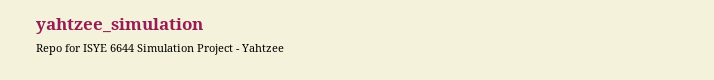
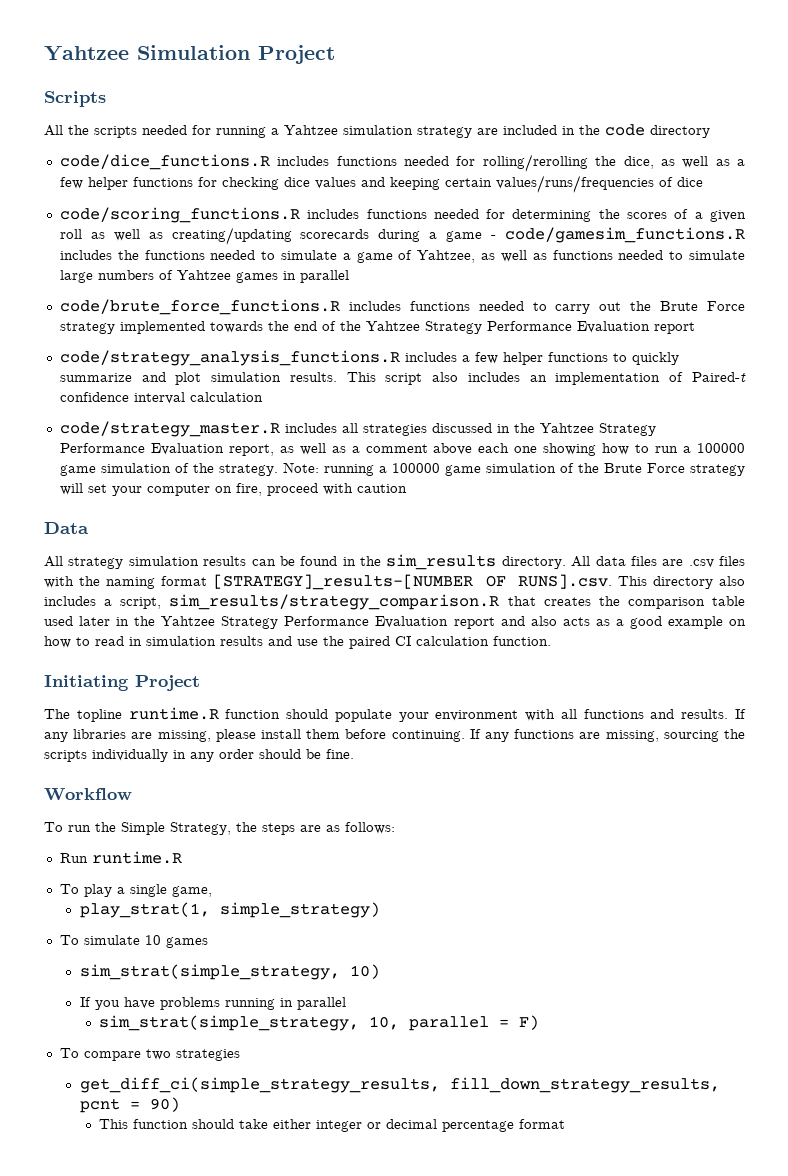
[36,18,203,34] [36,44,284,55] yahtzee_simulation // Repo for ISYE 6644 Simulation Project - Yahtzee -> [44,45,335,64] [44,91,106,107] [44,124,710,138] [59,154,745,172] [59,175,703,193] [59,207,746,223] [59,227,745,245] [59,250,745,263] [59,270,349,283] [59,299,745,315] [59,321,695,334] [59,350,679,366] [59,372,746,385] [59,392,263,404] [59,421,656,437] [59,443,745,456] [59,462,745,476] [59,483,407,496] [44,522,89,534] [44,554,745,570] [44,574,746,590] [44,594,745,610] [44,616,746,629] [44,636,551,649] [44,675,200,691] [44,707,746,722] [44,729,746,742] [44,749,354,762] [44,788,132,801] [44,822,395,835] [59,851,182,864] [59,884,212,897] [79,902,380,918] [59,935,208,948] [79,964,380,980] [79,997,346,1010] [99,1015,540,1031] [59,1048,240,1061] [79,1077,720,1093] [79,1097,180,1113] [99,1119,566,1132] Yahtzee Simulation Project // Scripts // All the scripts needed for running a Yahtzee simulation strategy are included in the code directory // code/dice_functions.R includes functions needed for rolling/rerolling the dice, as well as a few helper functions for checking dice values and keeping certain values/runs/frequencies of dice // code/scoring_functions.R includes functions needed for determining the scores of a given roll as well as creating/updating scorecards during a game - code/gamesim_functions.R includes the functions needed to simulate a game of Yahtzee, as well as functions needed to simulate large numbers of Yahtzee games in parallel // code/brute_force_functions.R includes functions needed to carry out the Brute Force strategy implemented towards the end of the Yahtzee Strategy Performance Evaluation report // code/strategy_analysis_functions.R includes a few helper functions to quickly summarize and plot simulation results. This script also includes an implementation of Paired-t confidence interval calculation // code/strategy_master.R includes all strategies discussed in the Yahtzee Strategy Performance Evaluation report, as well as a comment above each one showing how to run a 100000 game simulation of the strategy. Note: running a 100000 game simulation of the Brute Force strategy will set your computer on fire, proceed with caution // Data // All strategy simulation results can be found in the sim_results directory. All data files are .csv files with the naming format [STRATEGY]_results-[NUMBER OF RUNS].csv. This directory also includes a script, sim_results/strategy_comparison.R that creates the comparison table used later in the Yahtzee Strategy Performance Evaluation report and also acts as a good example on how to read in simulation results and use the paired CI calculation function. // Initiating Project // The topline runtime.R function should populate your environment with all functions and results. If any libraries are missing, please install them before continuing. If any functions are missing, sourcing the scripts individually in any order should be fine. // Workflow // To run the Simple Strategy, the steps are as follows: // Run runtime.R // To play a single game, // play_strat(1, simple_strategy) // To simulate 10 games // sim_strat(simple_strategy, 10) // If you have problems running in parallel // sim_strat(simple_strategy, 10, parallel = F) // To compare two strategies // get_diff_ci(simple_strategy_results, fill_down_strategy_results, pcnt = 90) // This function should take either integer or decimal percentage format

